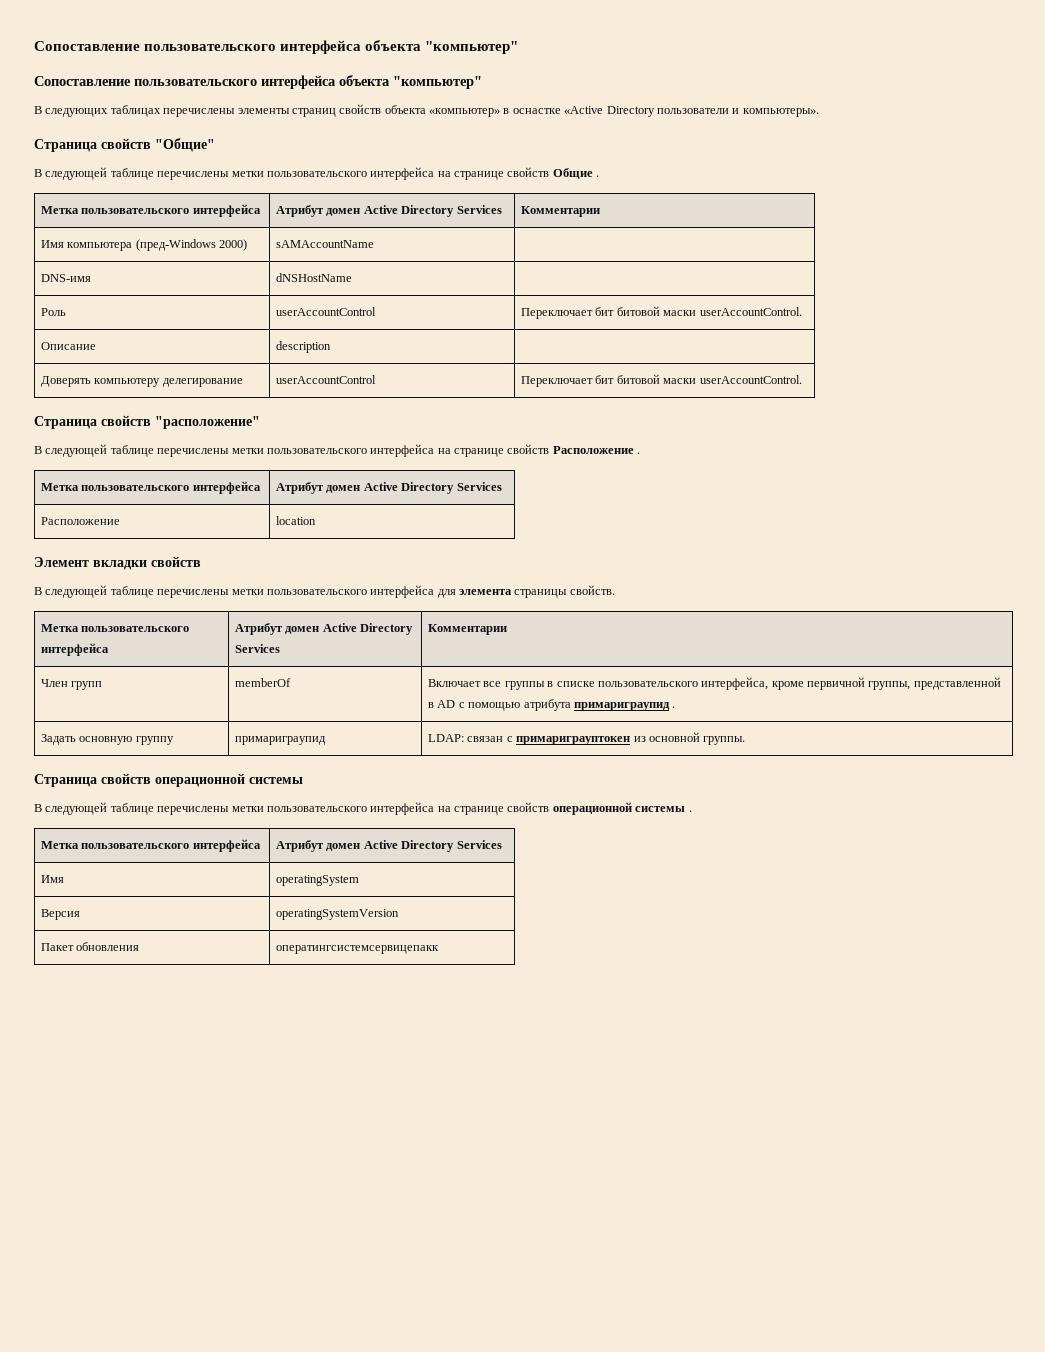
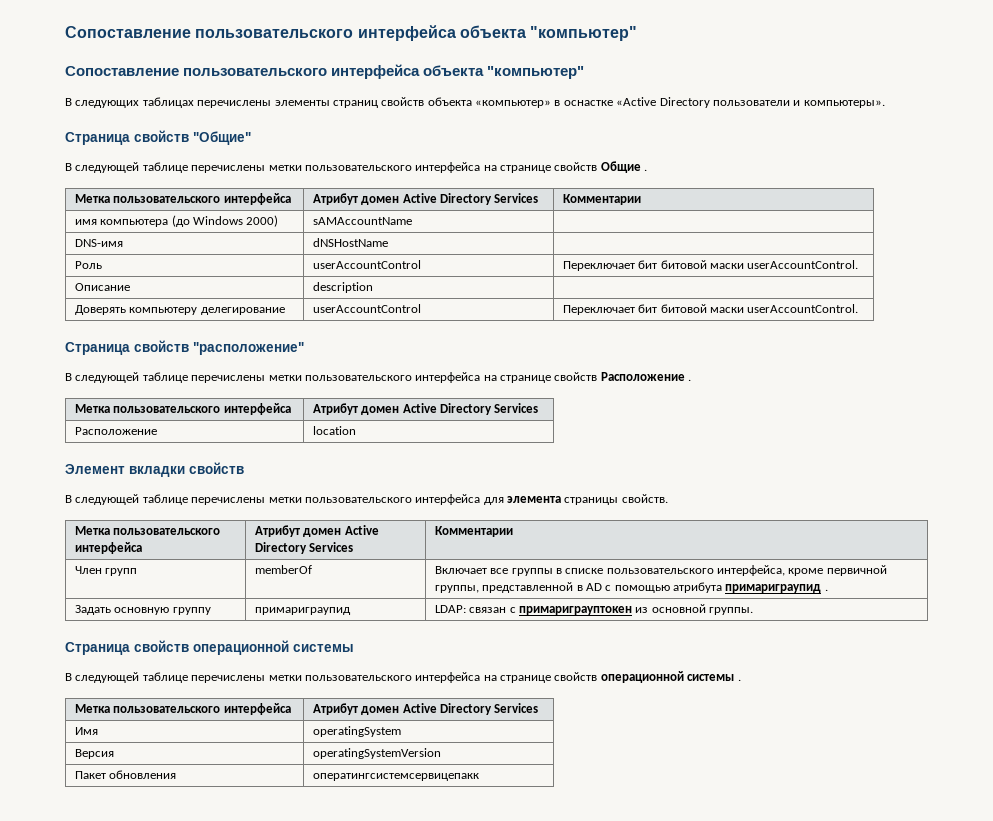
[41,239,216,251] Имя компьютера (пред-Windows -> [74,215,243,227] имя компьютера (до Windows

